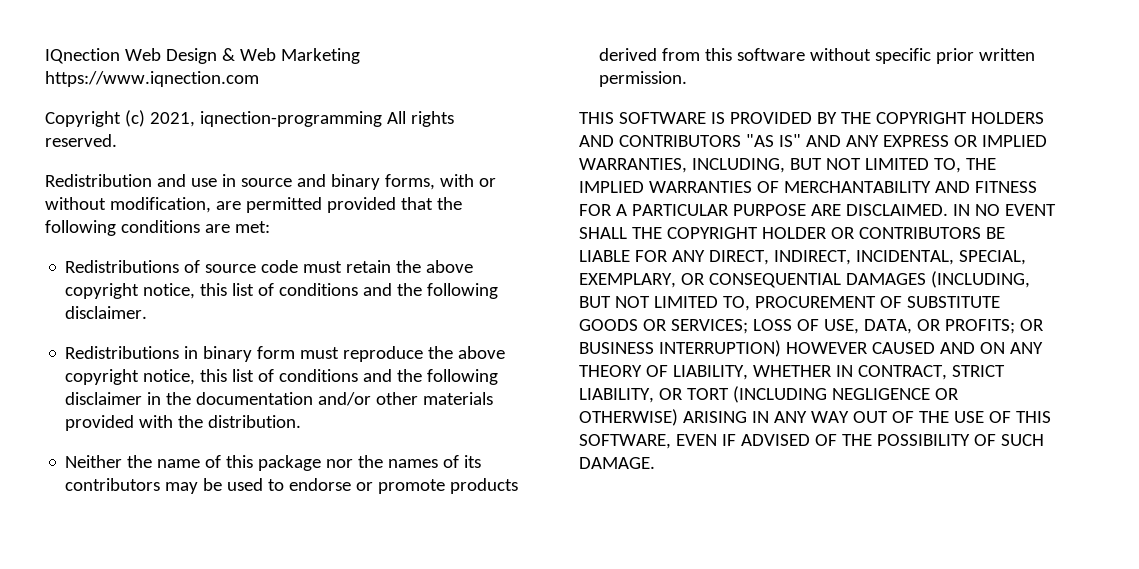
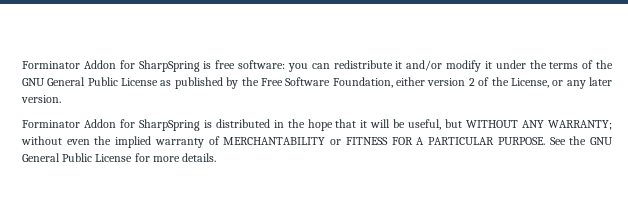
[45,48,360,64] [45,71,259,87] [45,110,454,127] [45,134,117,147] [45,174,496,190] [45,197,462,213] [45,220,270,236] [65,260,474,273] [65,283,499,299] [65,306,148,319] [65,346,506,362] [65,369,499,385] [65,392,494,406] [65,415,302,431] [65,455,482,471] [65,478,519,494] [599,48,1036,64] [599,71,688,87] [579,112,1044,124] [579,134,1047,147] [579,158,996,173] [579,181,1037,193] [579,204,1056,216] [579,227,1005,239] [579,250,1026,265] [579,271,1030,288] [579,296,1000,311] [579,319,1044,334] [579,340,1043,357] [579,365,1005,380] [579,386,959,403] [579,409,1051,426] [579,434,1044,449] [579,457,655,469] IQnection Web Design & Web Marketing https://www.iqnection.com // Copyright (c) 2021, iqnection-programming All rights reserved. // Redistribution and use in source and binary forms, with or without modification, are permitted provided that the following conditions are met: // Redistributions of source code must retain the above copyright notice, this list of conditions and the following disclaimer. // Redistributions in binary form must reproduce the above copyright notice, this list of conditions and the following disclaimer in the documentation and/or other materials provided with the distribution. // Neither the name of this package nor the names of its contributors may be used to endorse or promote products derived from this software without specific prior written permission. // THIS SOFTWARE IS PROVIDED BY THE COPYRIGHT HOLDERS AND CONTRIBUTORS "AS IS" AND ANY EXPRESS OR IMPLIED WARRANTIES, INCLUDING, BUT NOT LIMITED TO, THE IMPLIED WARRANTIES OF MERCHANTABILITY AND FITNESS FOR A PARTICULAR PURPOSE ARE DISCLAIMED. IN NO EVENT SHALL THE COPYRIGHT HOLDER OR CONTRIBUTORS BE LIABLE FOR ANY DIRECT, INDIRECT, INCIDENTAL, SPECIAL, EXEMPLARY, OR CONSEQUENTIAL DAMAGES (INCLUDING, BUT NOT LIMITED TO, PROCUREMENT OF SUBSTITUTE GOODS OR SERVICES; LOSS OF USE, DATA, OR PROFITS; OR BUSINESS INTERRUPTION) HOWEVER CAUSED AND ON ANY THEORY OF LIABILITY, WHETHER IN CONTRACT, STRICT LIABILITY, OR TORT (INCLUDING NEGLIGENCE OR OTHERWISE) ARISING IN ANY WAY OUT OF THE USE OF THIS SOFTWARE, EVEN IF ADVISED OF THE POSSIBILITY OF SUCH DAMAGE. -> [22,60,613,72] [22,77,612,89] [21,95,61,103] [22,119,612,131] [21,136,614,148] [22,153,217,162] Forminator Addon for SharpSpring is free software: you can redistribute it and/or modify it under the terms of the GNU General Public License as published by the Free Software Foundation, either version 2 of the License, or any later version. // Forminator Addon for SharpSpring is distributed in the hope that it will be useful, but WITHOUT ANY WARRANTY; without even the implied warranty of MERCHANTABILITY or FITNESS FOR A PARTICULAR PURPOSE. See the GNU General Public License for more details.

